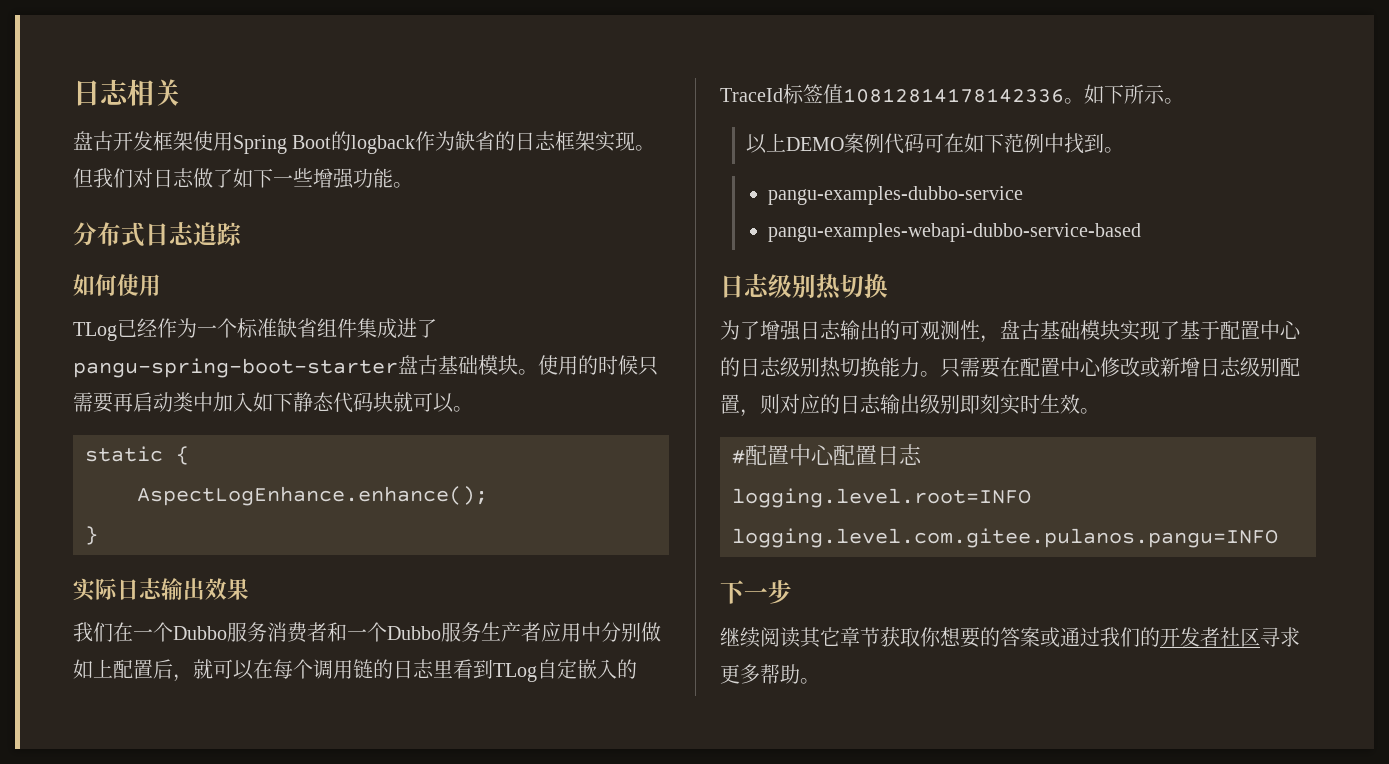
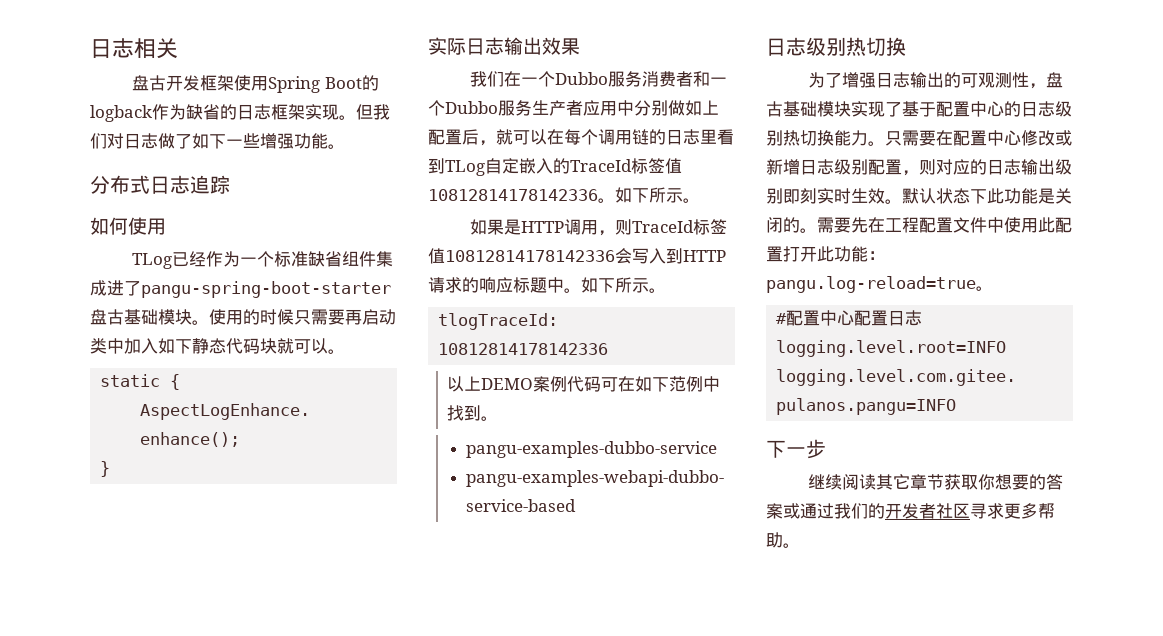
(1184, 101) none -> [469,219,727,236] [428,248,726,264] [428,277,666,293] [438,313,559,330] [438,343,609,355] // 如果是HTTP调用，则TraceId标签值10812814178142336会写入到HTTP请求的响应标题中。如下所示。 // tlogTraceId: 10812814178142336
(1100, 411) none -> [902,188,1072,204] [766,217,1072,233] [766,246,885,262] [766,276,993,293] 默认状态下此功能是关闭的。需要先在工程配置文件中使用此配置打开此功能：pangu.log-reload=true。

